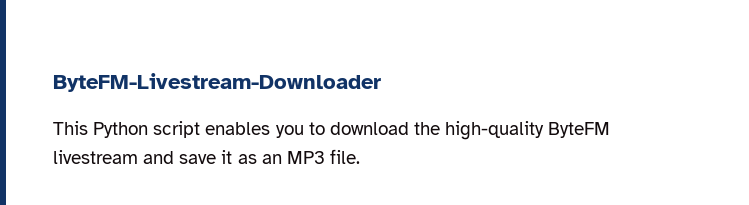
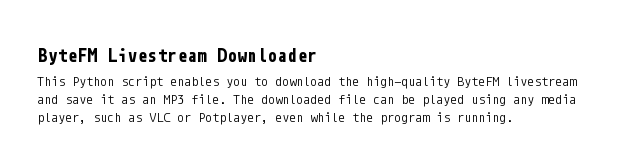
[53,73,381,92] ByteFM-Livestream-Downloader -> [37,48,317,65] ByteFM Livestream Downloader
(360, 156) none -> [233,94,576,107] [37,112,513,125] The downloaded file can be played using any media player, such as VLC or Potplayer, even while the program is running.

